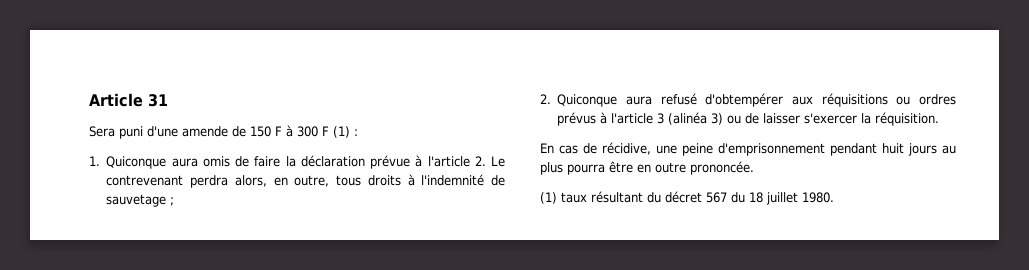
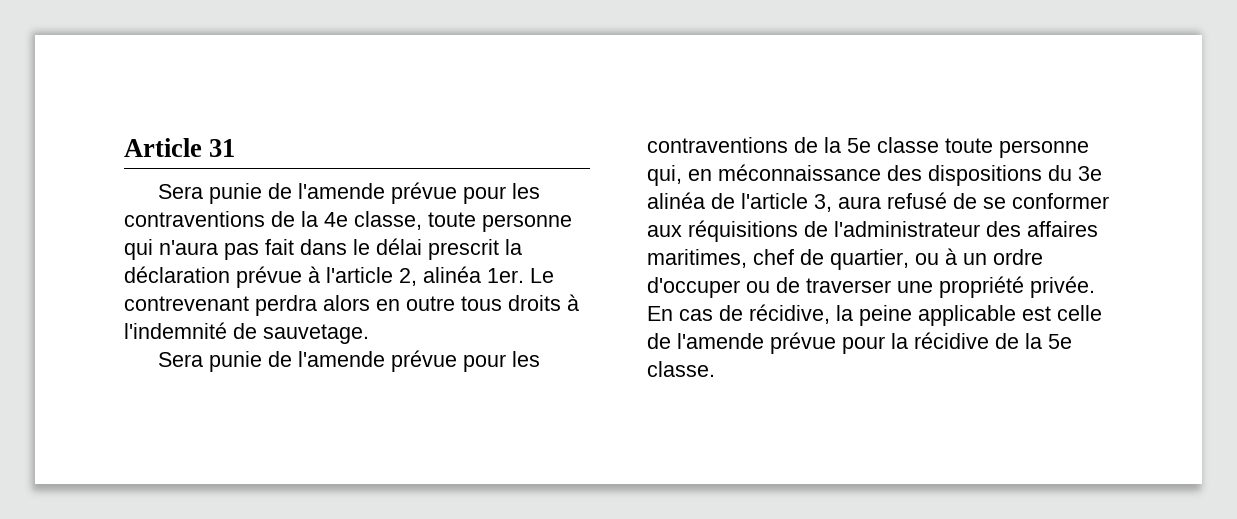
[119,125,358,139] [89,156,281,169] puni d'une amende de 150 F à 300 F (1) : // 1. Quiconque aura omis de faire -> [208,182,540,204] [124,211,572,232] [124,238,499,260] punie de l'amende prévue pour les contraventions de la 4e classe, toute personne qui n'aura pas fait dans le délai prescrit
[474,156,505,167] [106,175,330,188] 2. Le contrevenant perdra alors, en outre, -> [399,266,554,286] [124,295,455,316] 2, alinéa 1er. Le contrevenant perdra alors en outre
[106,194,175,207] [540,93,956,107] [557,112,940,126] [540,142,956,156] [540,161,754,175] [540,191,834,205] sauvetage ; // 2. Quiconque aura refusé d'obtempérer aux réquisitions ou ordres prévus à l'article 3 (alinéa 3) ou de laisser s'exercer la réquisition. // En cas de récidive, une peine d'emprisonnement pendant huit jours au plus pourra être en outre prononcée. // (1) taux résultant du décret 567 du 18 juillet 1980. -> [263,324,369,344] [157,350,540,372] [647,137,1089,158] [647,164,1102,186] [647,192,1109,212] [647,220,1098,242] [647,248,1043,270] [647,276,1095,298] [647,304,1102,326] [647,332,1072,354] [647,361,715,377] sauvetage. // Sera punie de l'amende prévue pour les contraventions de la 5e classe toute personne qui, en méconnaissance des dispositions du 3e alinéa de l'article 3, aura refusé de se conformer aux réquisitions de l'administrateur des affaires maritimes, chef de quartier, ou à un ordre d'occuper ou de traverser une propriété privée. En cas de récidive, la peine applicable est celle de l'amende prévue pour la récidive de la 5e classe.

